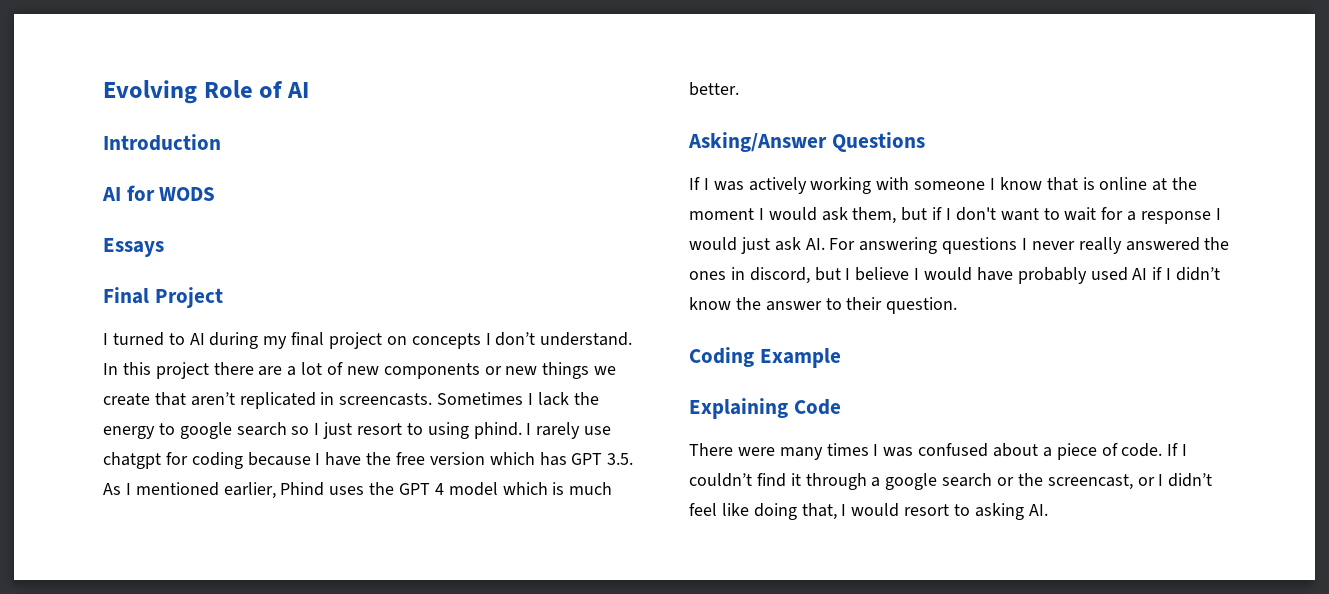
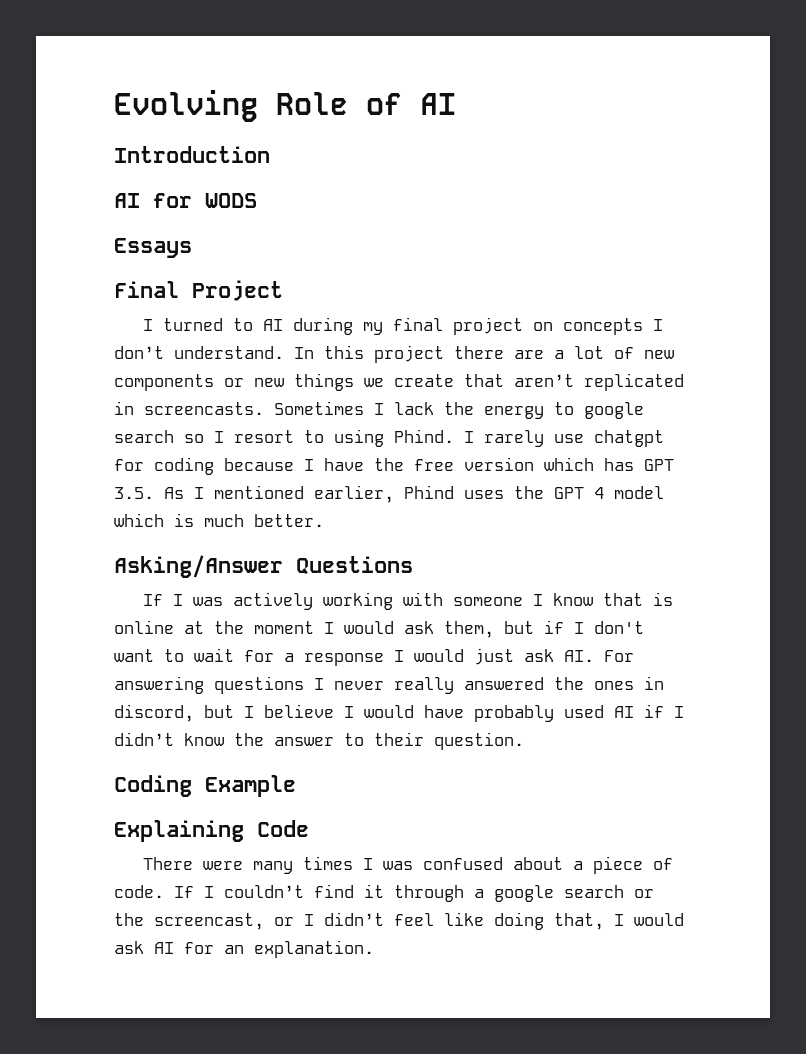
[323,422,353,439] just -> (224, 437) none
[473,422,522,439] phind. -> [394,429,454,443] Phind.
[904,503,1048,520] resort to asking AI. -> [114,940,374,958] ask AI for an explanation.

